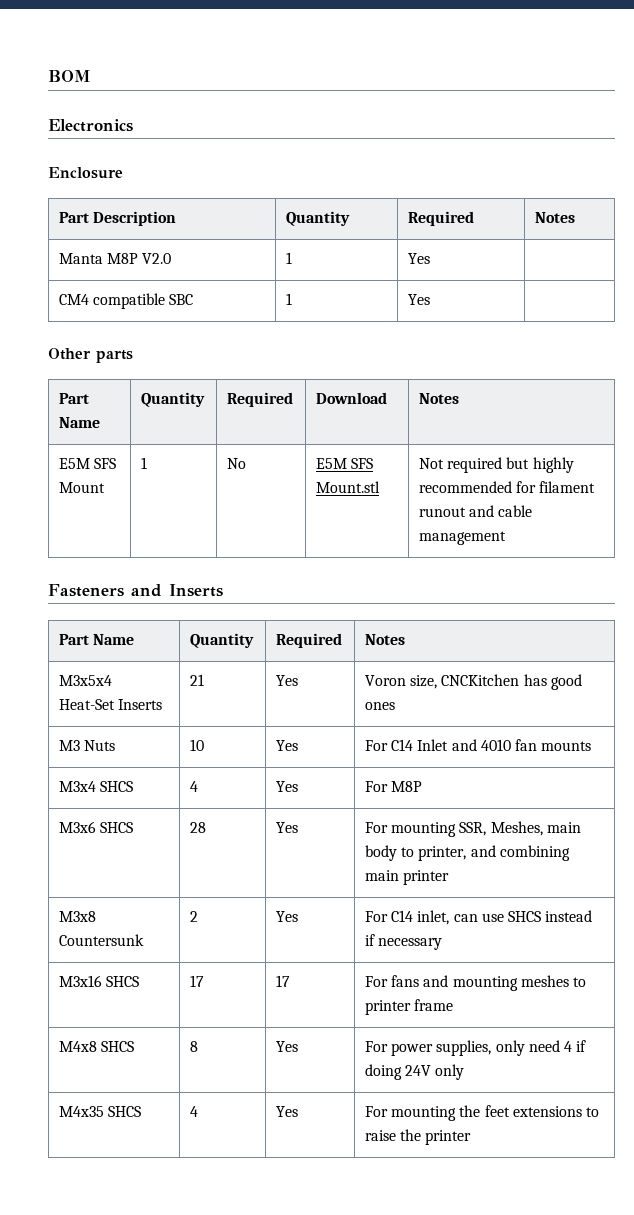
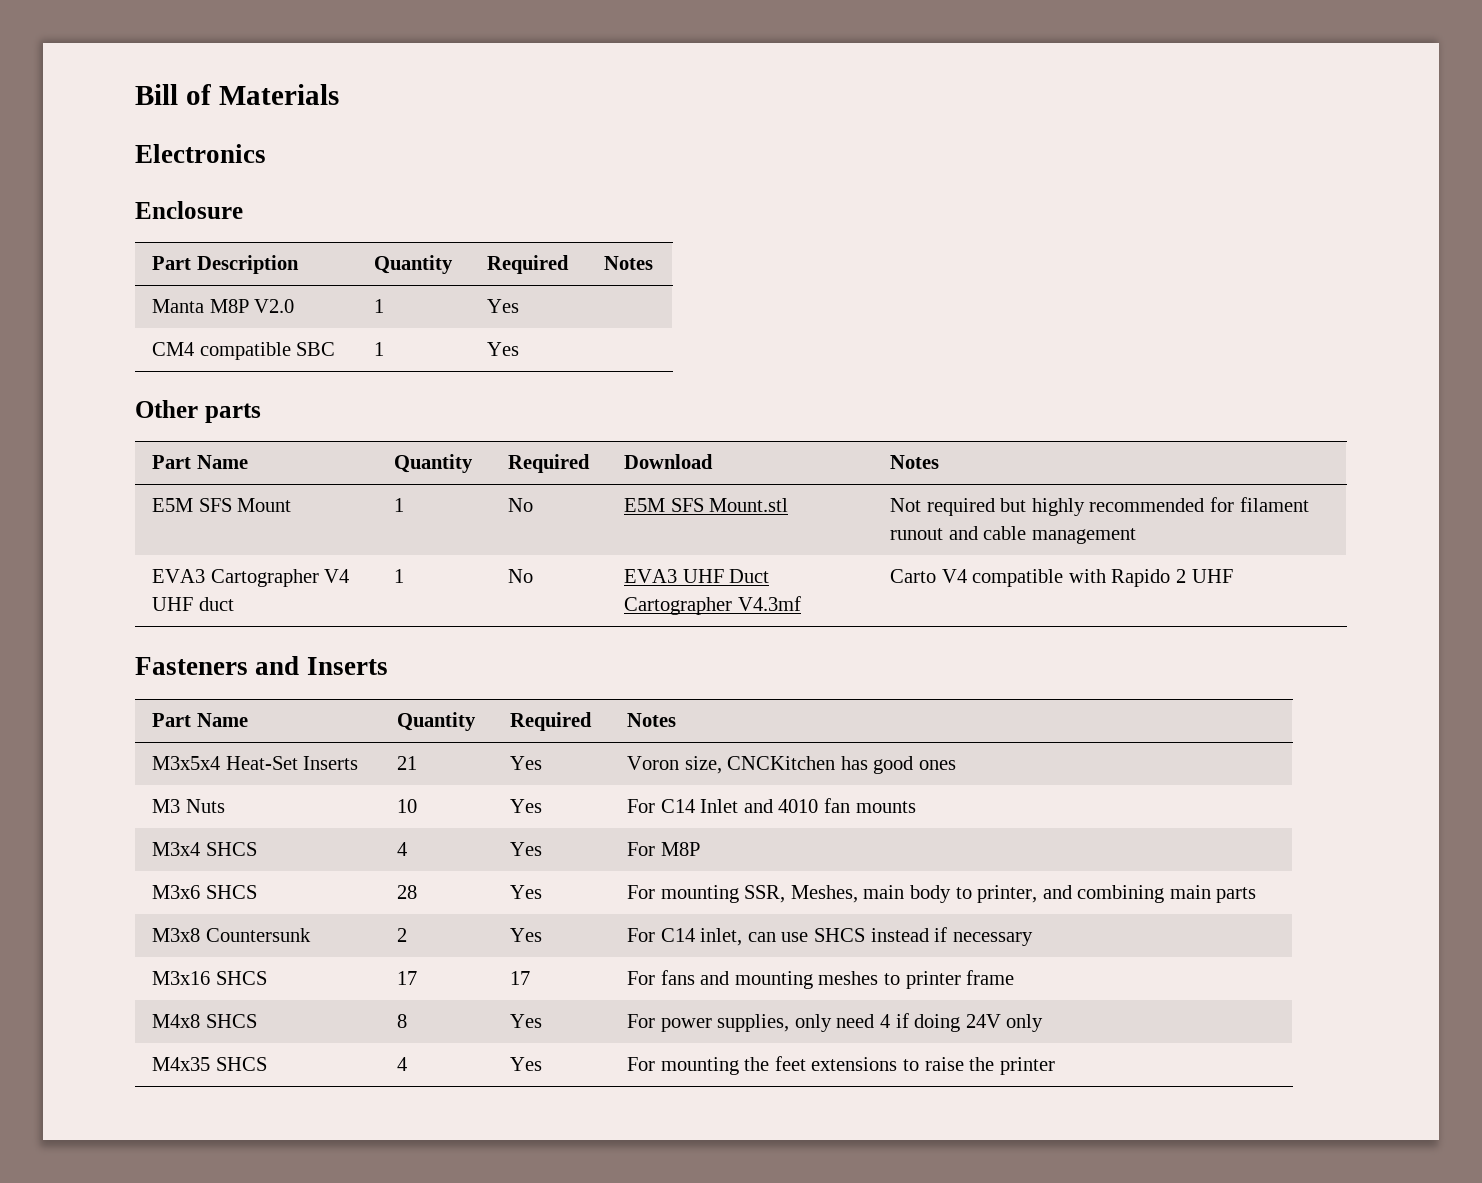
[48,70,91,82] BOM -> [135,84,339,105] Bill of Materials
(507, 538) none -> [152,569,350,587] [152,597,234,611] [394,569,405,583] [508,569,534,583] [624,569,770,583] [624,596,801,615] [890,569,1233,587] // EVA3 Cartographer V4 UHF duct | 1 | No | EVA3 UHF Duct Cartographer V4.3mf | Carto V4 compatible with Rapido 2 UHF
[403,870,450,885] printer -> [1216,887,1257,903] parts

